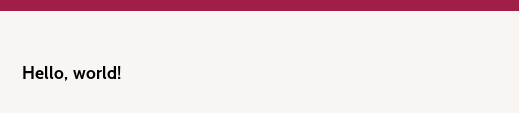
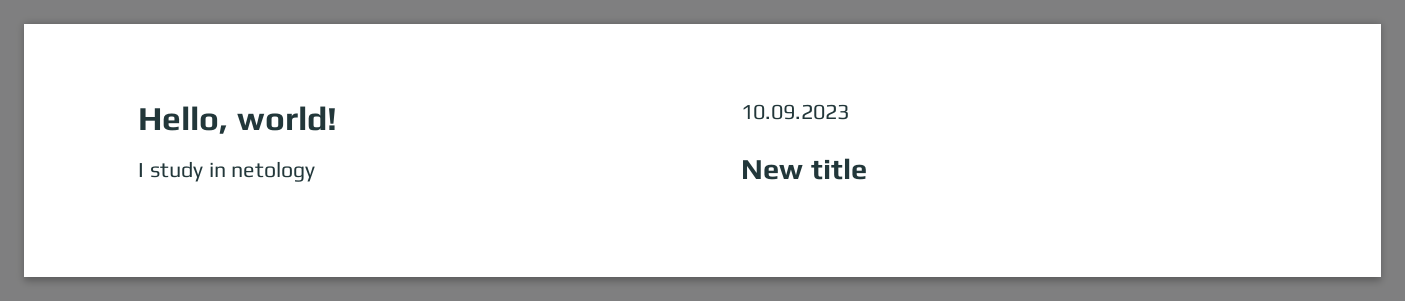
(121, 72) none -> [138,161,316,182] [741,104,849,120] [741,158,867,180] // I study in netology // 10.09.2023 // New title

